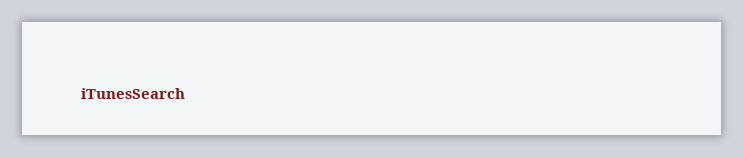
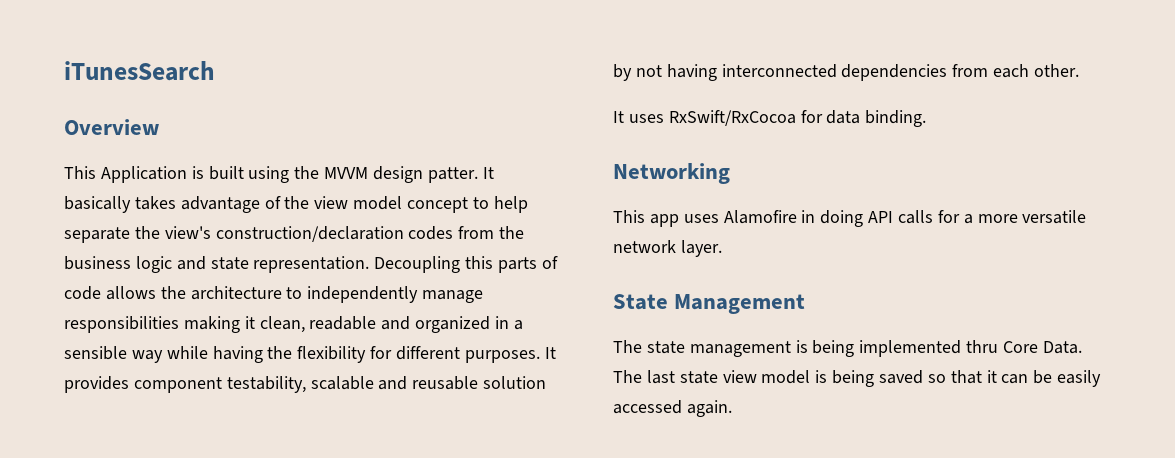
(185, 93) none -> [64,119,159,135] [64,166,494,183] [64,196,528,213] [64,226,525,243] [64,256,558,273] [64,286,484,303] [64,316,523,333] [64,346,556,363] [64,376,547,393] [613,64,1080,81] [613,110,927,127] [613,163,730,184] [613,210,1087,227] [613,240,722,257] [613,294,806,314] [613,340,1082,357] [613,370,1102,387] [613,400,732,417] // Overview // This Application is built using the MVVM design patter. It basically takes advantage of the view model concept to help separate the view's construction/declaration codes from the business logic and state representation. Decoupling this parts of code allows the architecture to independently manage responsibilities making it clean, readable and organized in a sensible way while having the flexibility for different purposes. It provides component testability, scalable and reusable solution by not having interconnected dependencies from each other. // It uses RxSwift/RxCocoa for data binding. // Networking // This app uses Alamofire in doing API calls for a more versatile network layer. // State Management // The state management is being implemented thru Core Data. The last state view model is being saved so that it can be easily accessed again.

